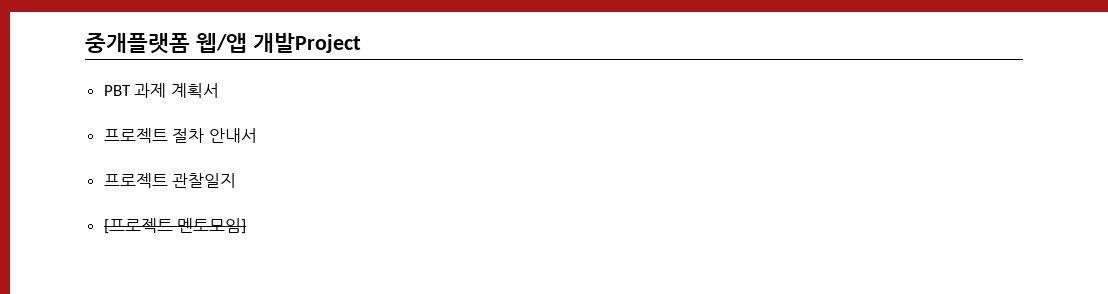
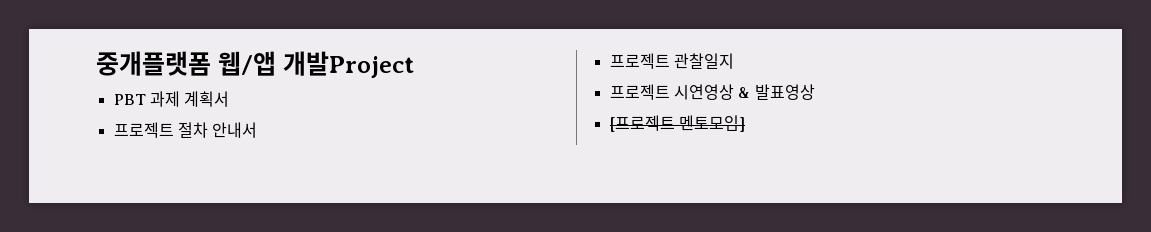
(237, 180) none -> [609,84,815,100] // 프로젝트 시연영상 & 발표영상

